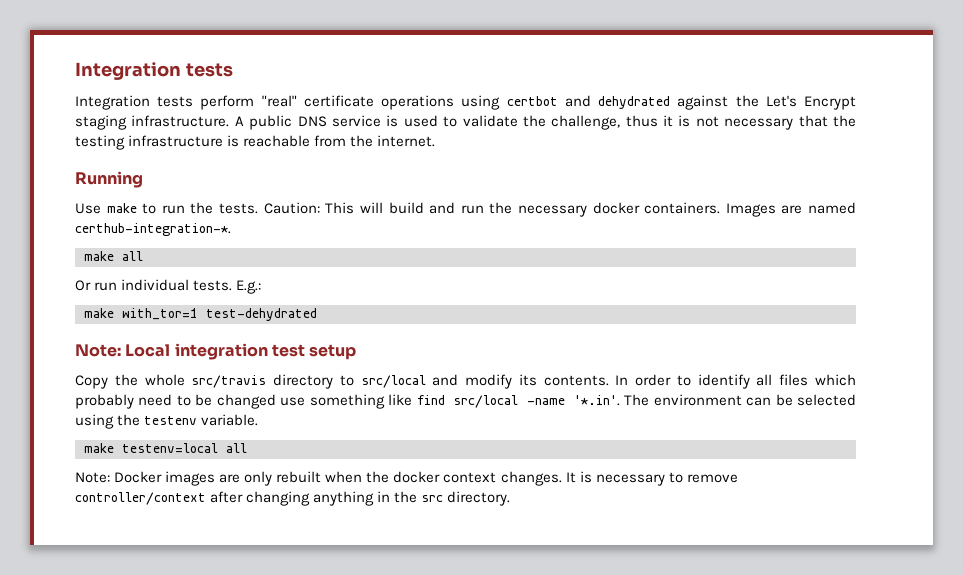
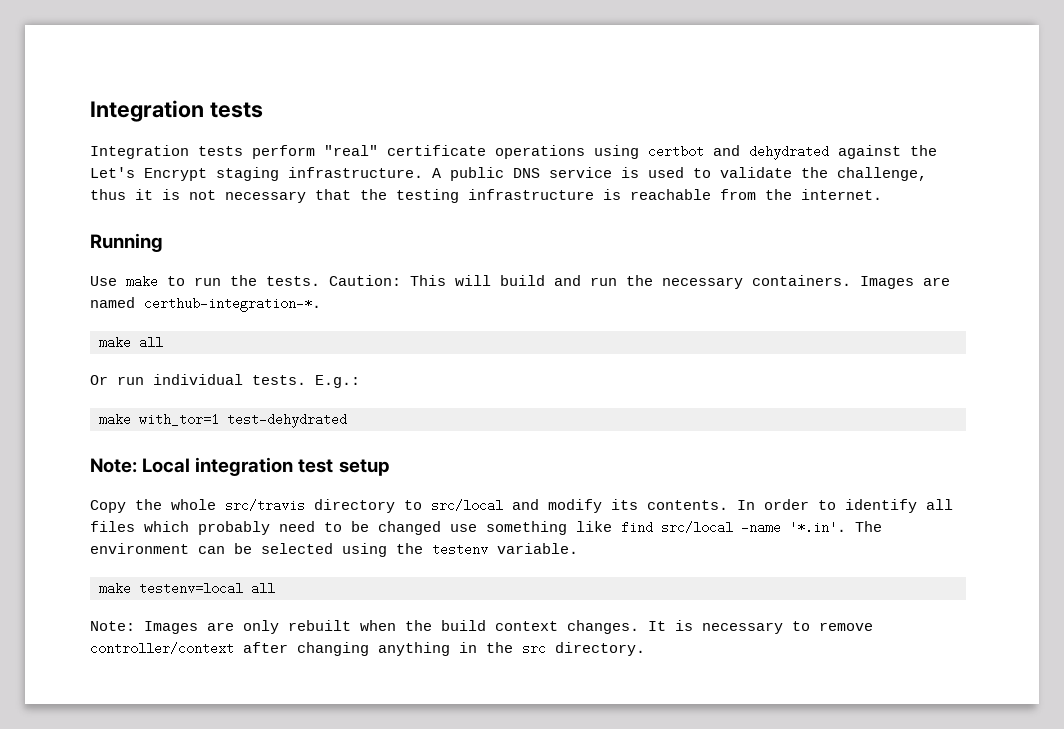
[592,202,640,214] docker -> (743, 283) none
[114,471,216,486] Docker images -> [144,621,198,634] Images
[393,471,441,483] docker -> [441,620,486,631] build

